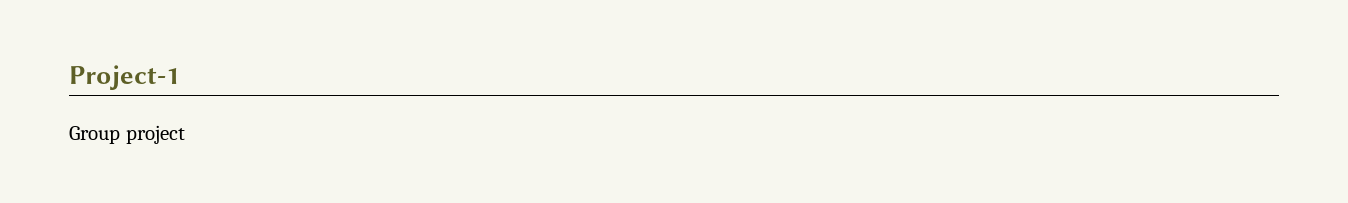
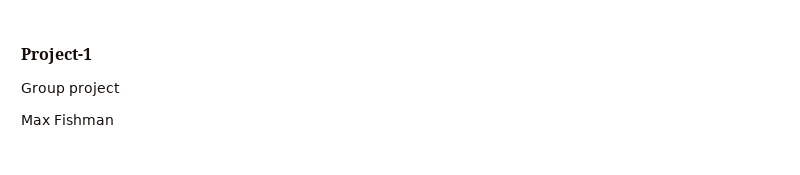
(185, 134) none -> [21,114,114,125] // Max Fishman

